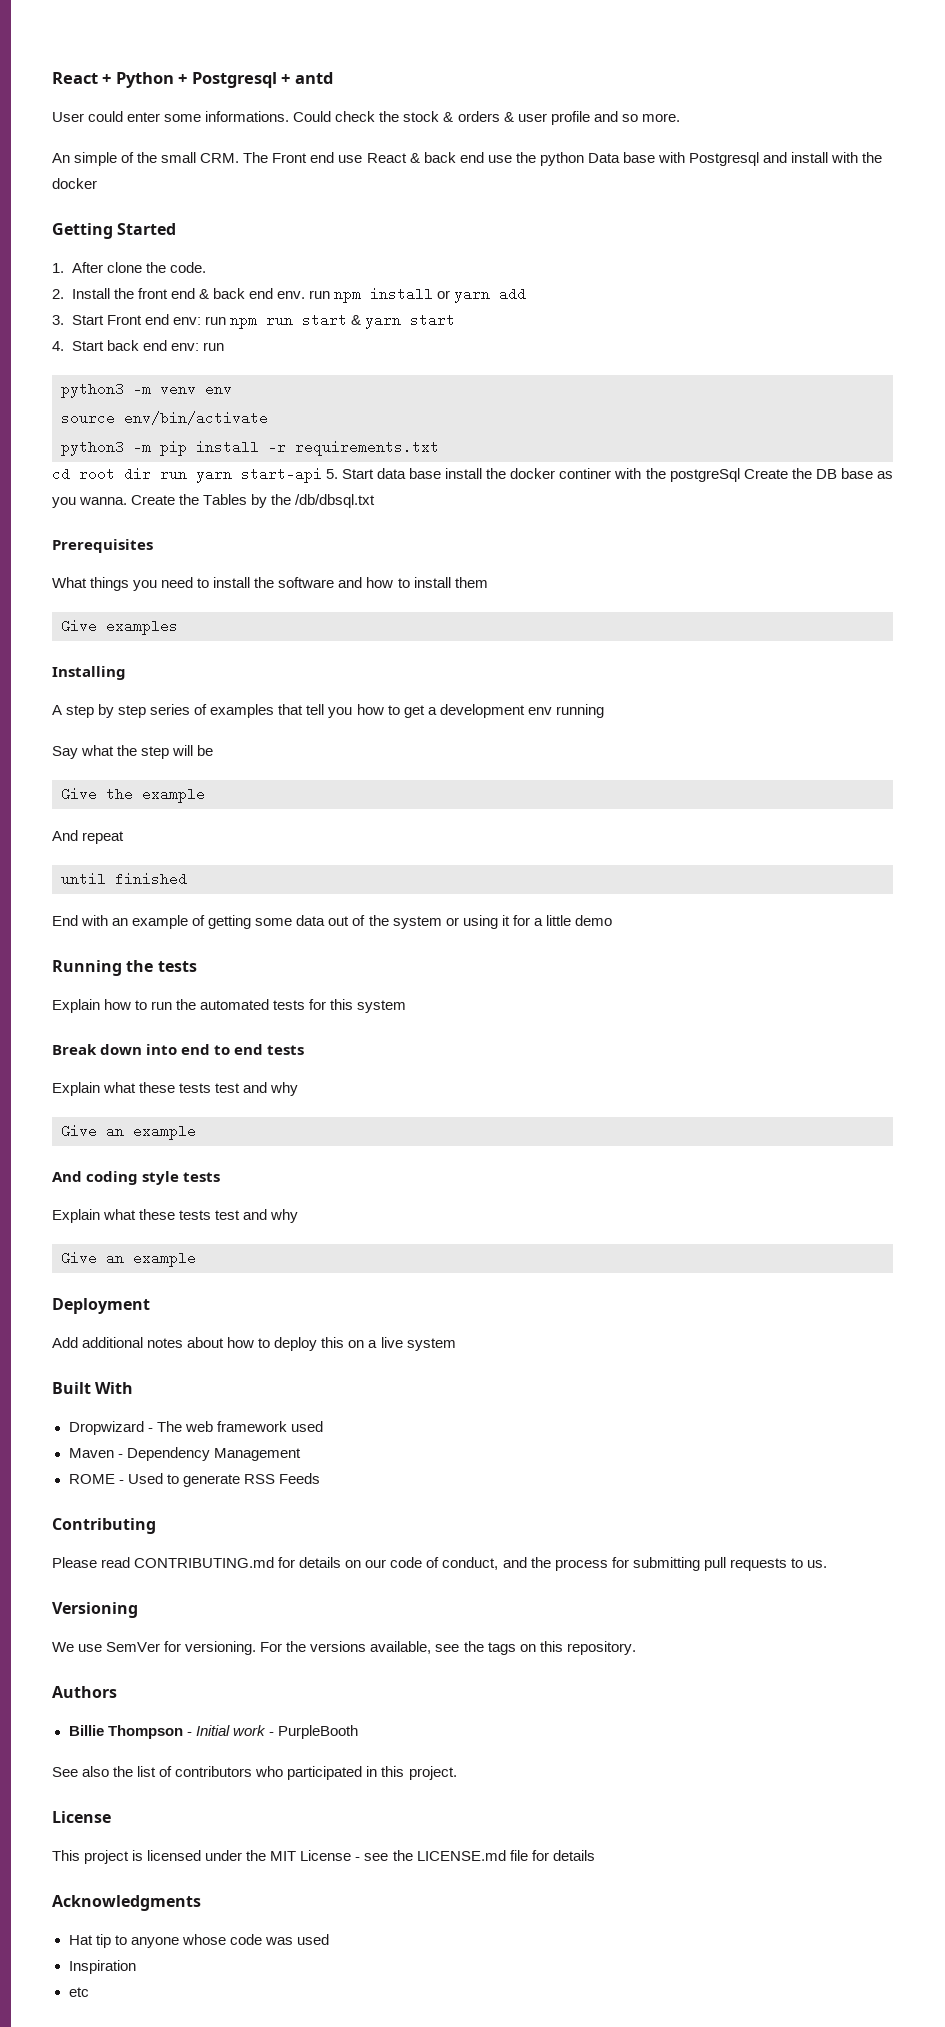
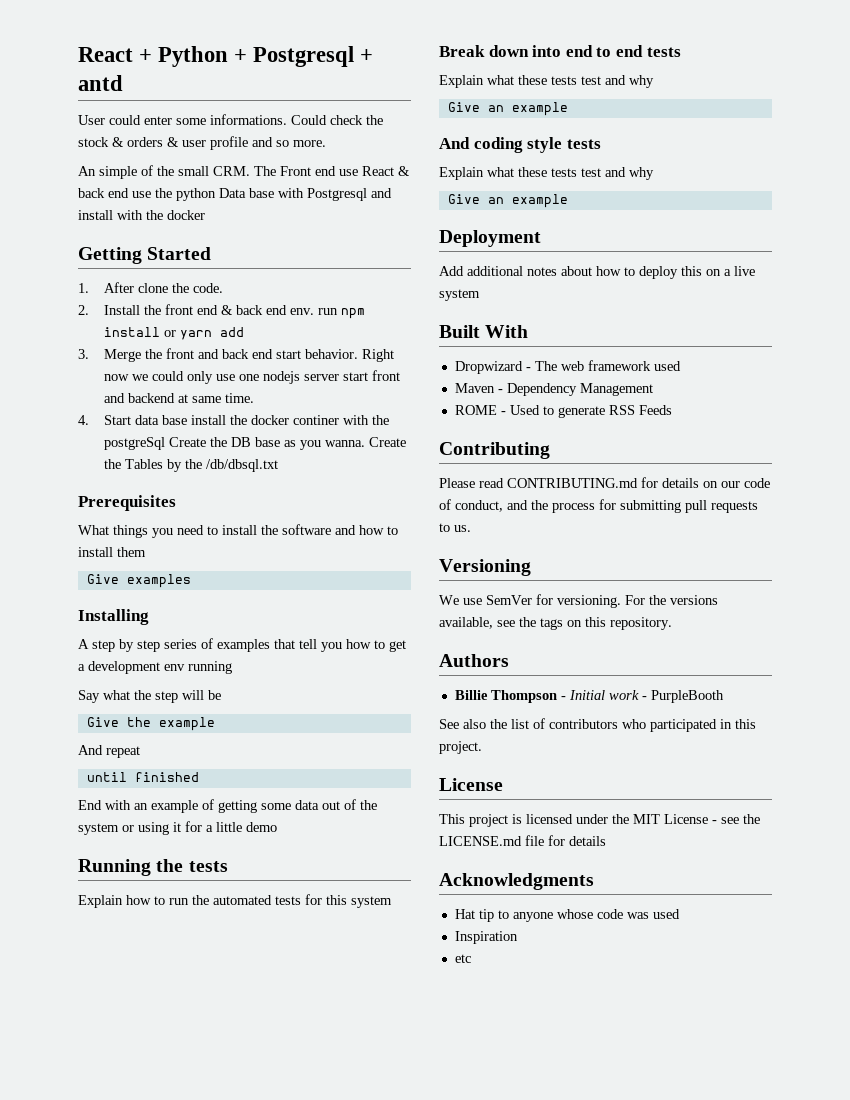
[71,313,455,329] [52,340,224,351] [61,382,232,398] [61,411,268,425] [61,440,439,456] [52,467,339,483] Start Front end env: run npm run start & yarn start // 4. Start back end env: run // python3 -m venv env // source env/bin/activate // python3 -m pip install -r requirements.txt // cd root dir run yarn start-api 5. -> [103,348,394,362] [103,370,400,384] [103,393,254,403] [78,415,89,425] Merge the front and back end start behavior. Right now we could only use one nodejs server start front and backend at same time. // 4.

